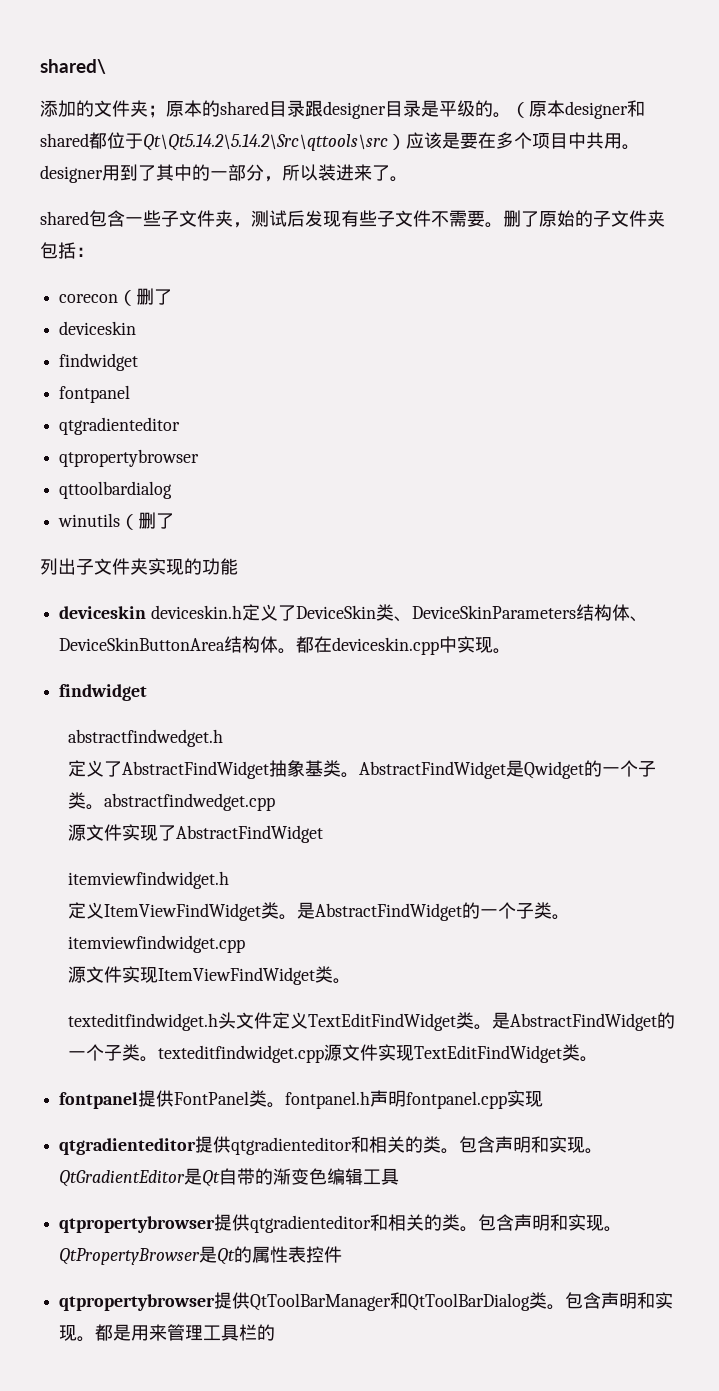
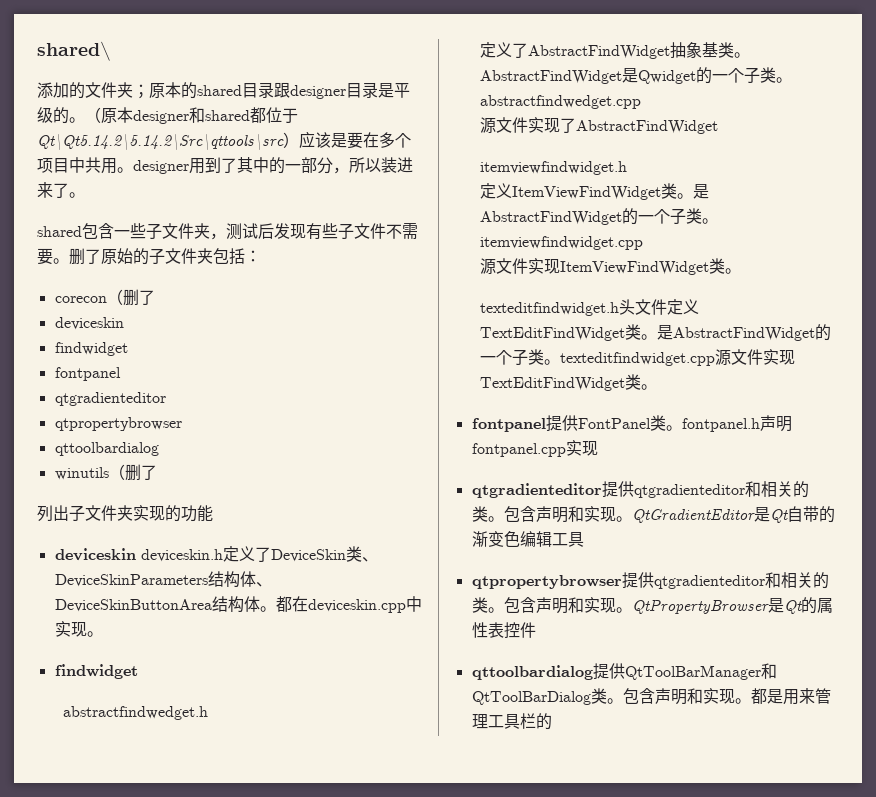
[59,1294,216,1311] qtpropertybrowser -> [471,665,593,680] qttoolbardialog

